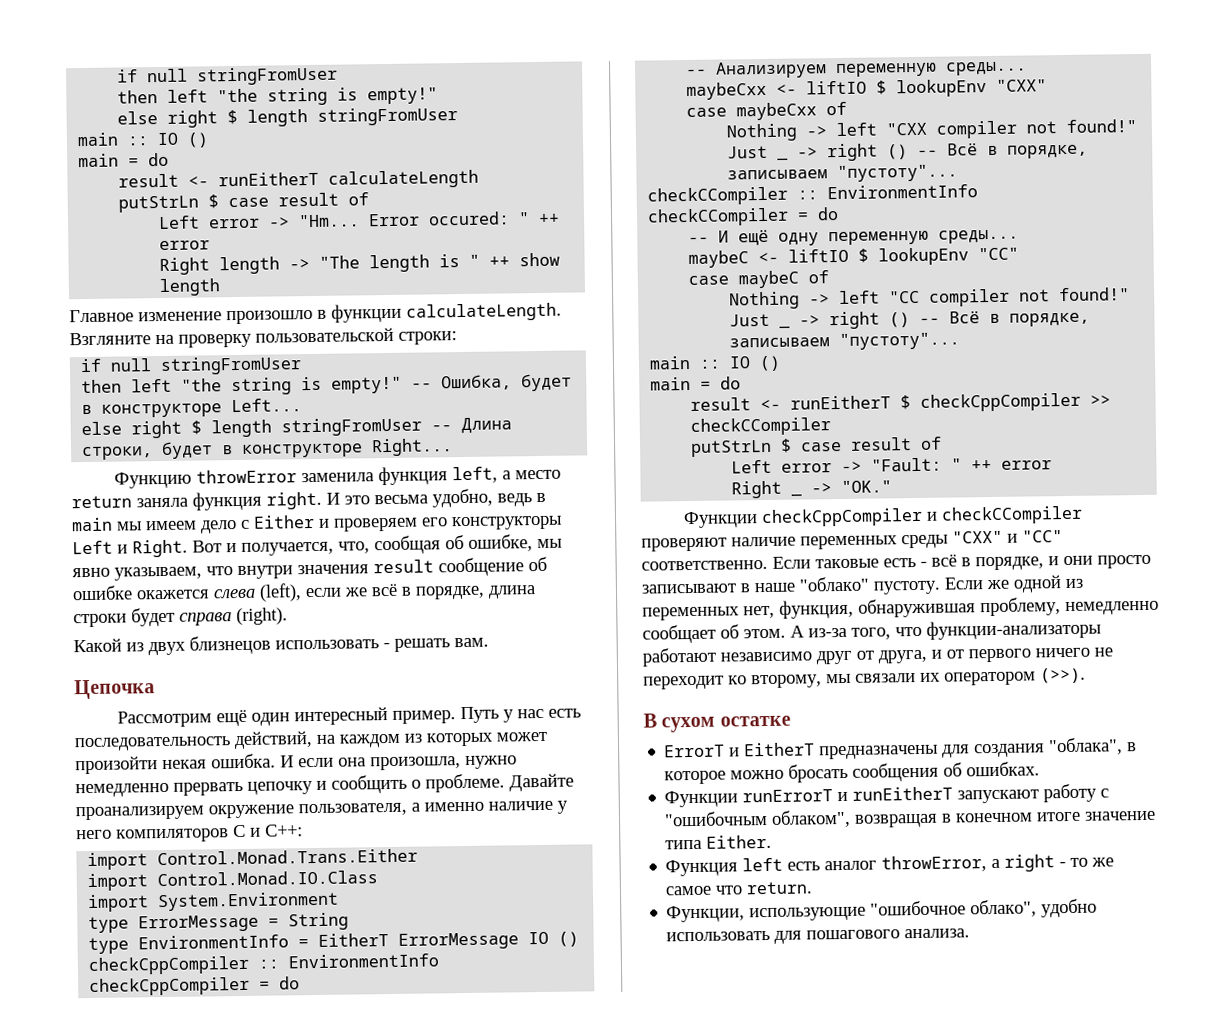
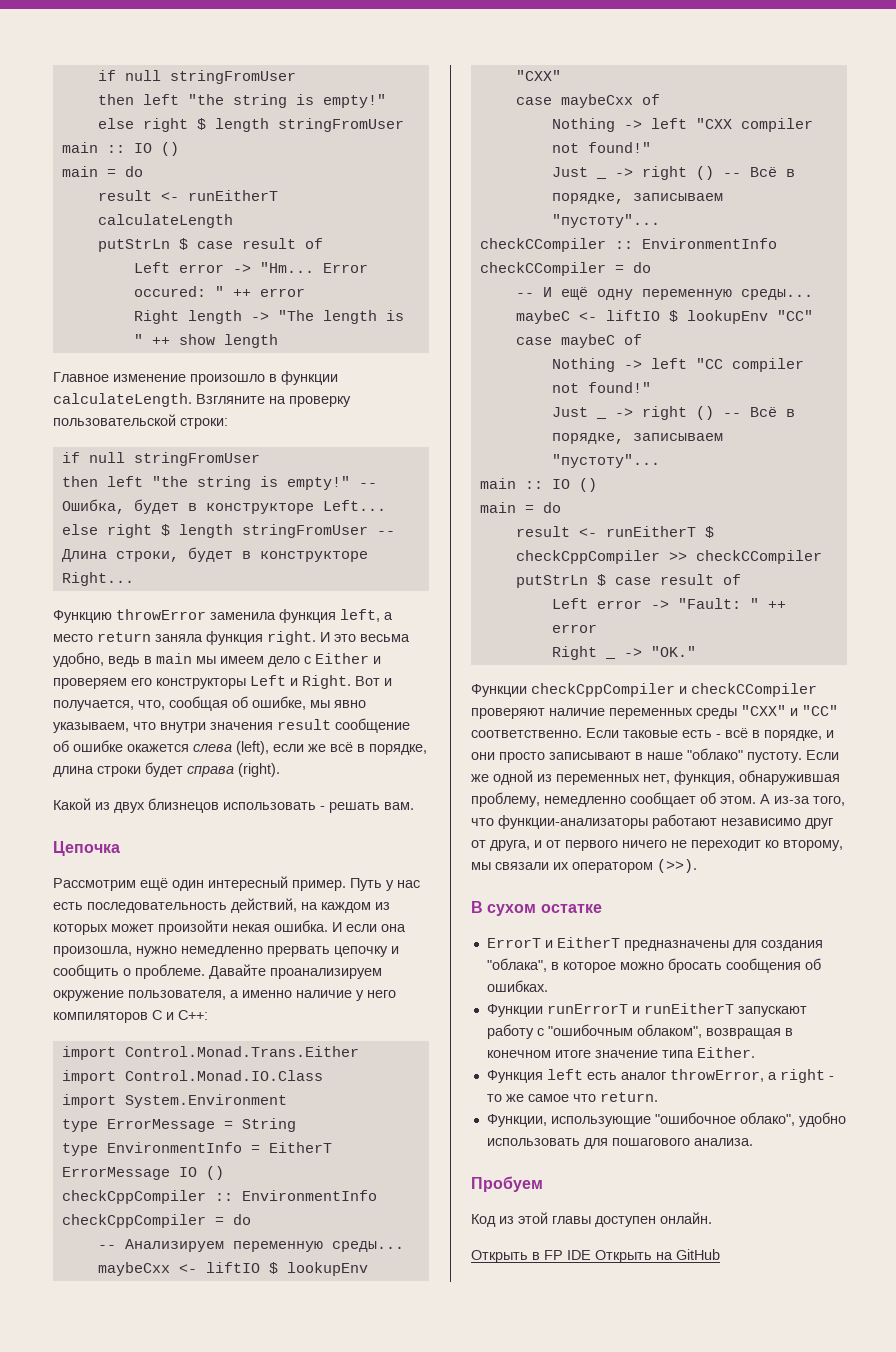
(971, 933) none -> [471,1176,543,1192] [471,1212,712,1227] [471,1249,720,1263] // Пробуем // Код из этой главы доступен онлайн. // Открыть в FP IDE Открыть на GitHub

